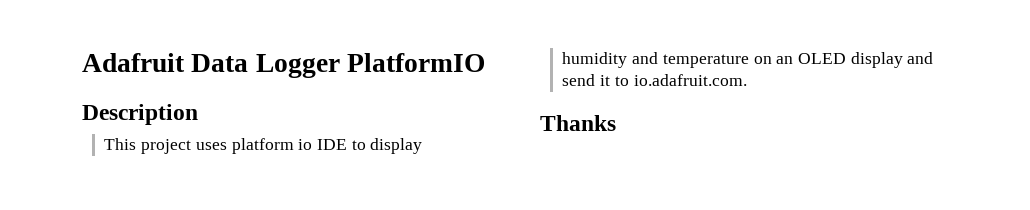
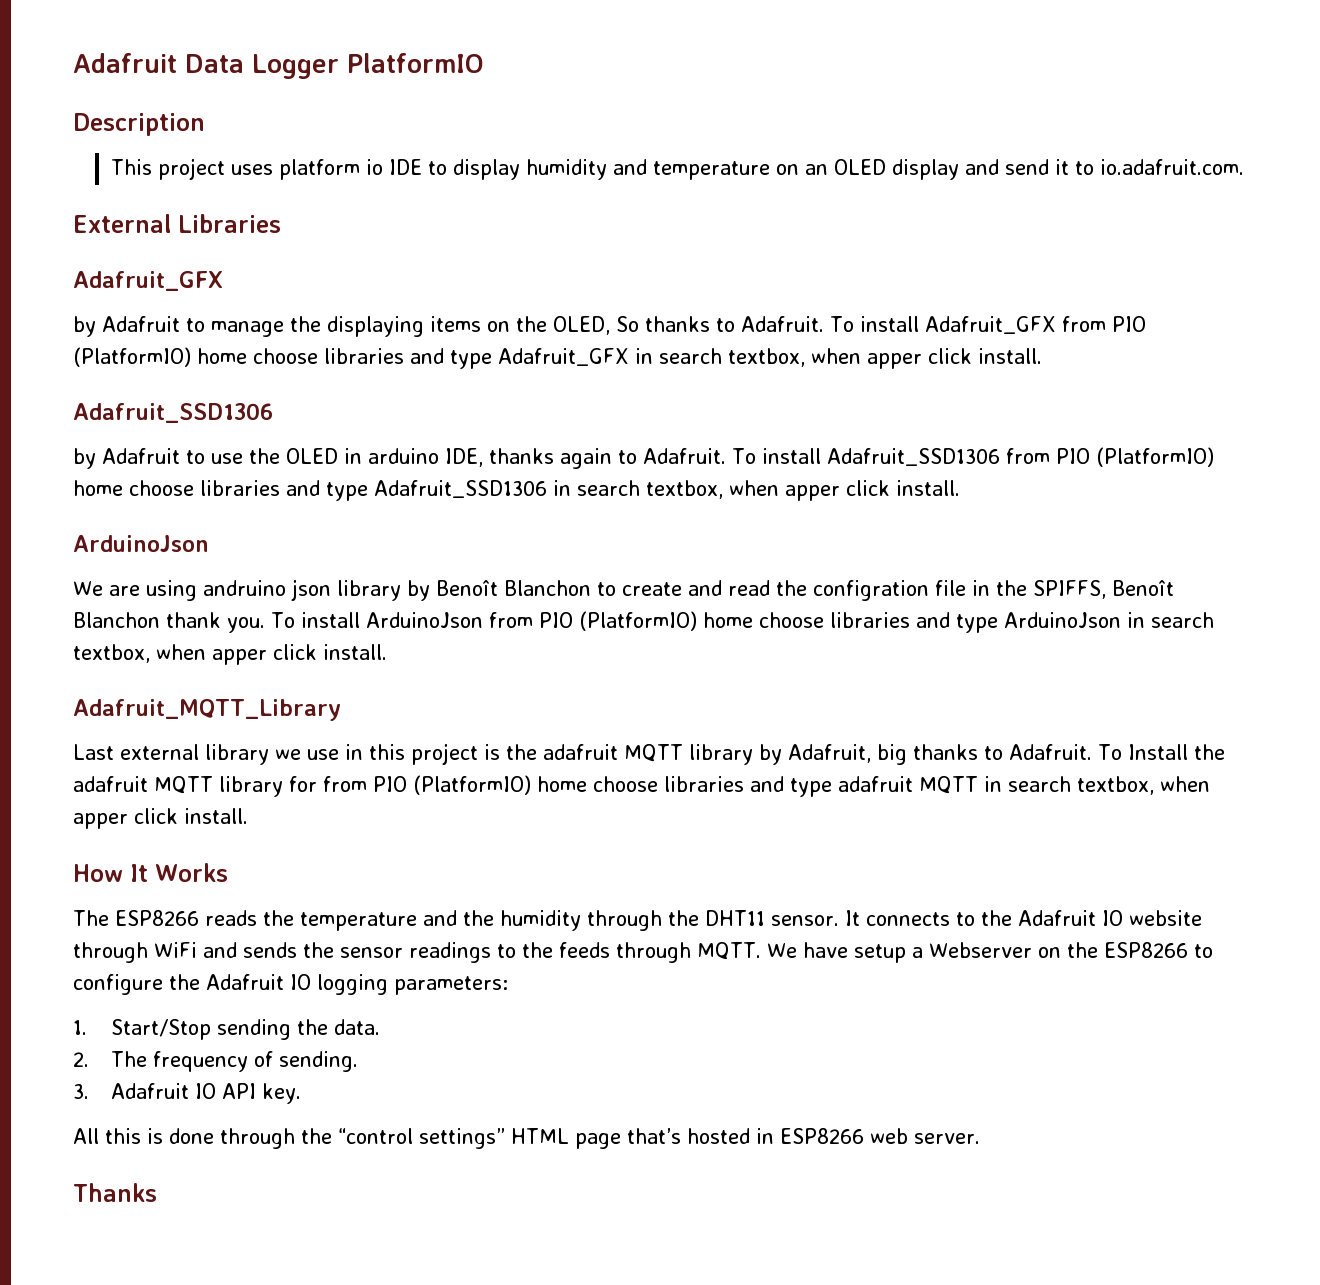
(747, 80) none -> [73,214,281,233] [73,271,223,291] [73,316,1146,337] [73,347,1042,369] [73,403,273,423] [73,447,1214,469] [73,480,960,501] [73,535,209,552] [73,579,1174,601] [73,611,1214,633] [73,644,387,665] [73,699,341,721] [73,743,1225,765] [73,775,1210,797] [73,808,248,829] [73,863,228,882] [73,910,1202,931] [73,942,1213,963] [73,974,508,995] [73,1019,380,1040] [73,1051,358,1072] [73,1083,301,1104] [73,1128,980,1149] // External Libraries // Adafruit_GFX // by Adafruit to manage the displaying items on the OLED, So thanks to Adafruit. To install Adafruit_GFX from PIO (PlatformIO) home choose libraries and type Adafruit_GFX in search textbox, when apper click install. // Adafruit_SSD1306 // by Adafruit to use the OLED in arduino IDE, thanks again to Adafruit. To install Adafruit_SSD1306 from PIO (PlatformIO) home choose libraries and type Adafruit_SSD1306 in search textbox, when apper click install. // ArduinoJson // We are using andruino json library by Benoît Blanchon to create and read the configration file in the SPIFFS, Benoît Blanchon thank you. To install ArduinoJson from PIO (PlatformIO) home choose libraries and type ArduinoJson in search textbox, when apper click install. // Adafruit_MQTT_Library // Last external library we use in this project is the adafruit MQTT library by Adafruit, big thanks to Adafruit. To Install the adafruit MQTT library for from PIO (PlatformIO) home choose libraries and type adafruit MQTT in search textbox, when apper click install. // How It Works // The ESP8266 reads the temperature and the humidity through the DHT11 sensor. It connects to the Adafruit IO website through WiFi and sends the sensor readings to the feeds through MQTT. We have setup a Webserver on the ESP8266 to configure the Adafruit IO logging parameters: // 1. Start/Stop sending the data. // 2. The frequency of sending. // 3. Adafruit IO API key. // All this is done through the “control settings” HTML page that’s hosted in ESP8266 web server.

